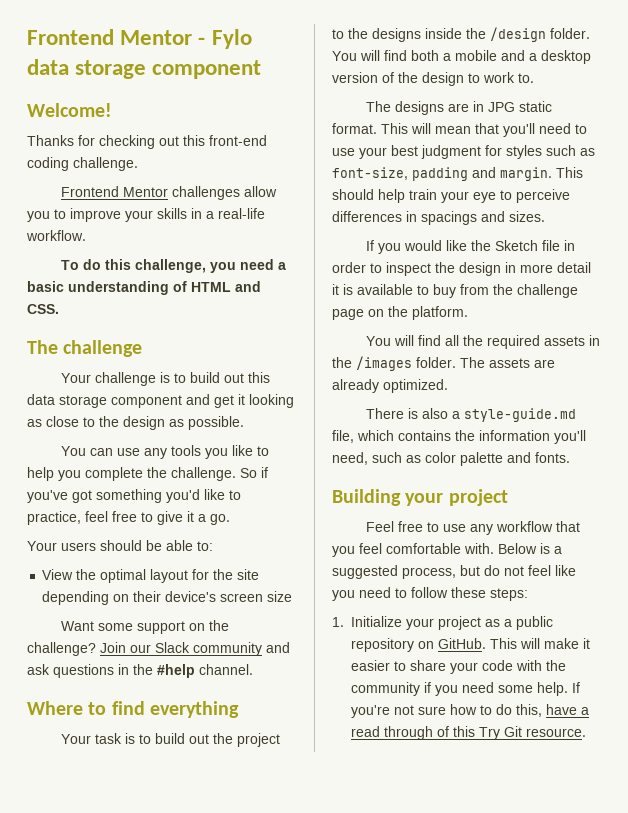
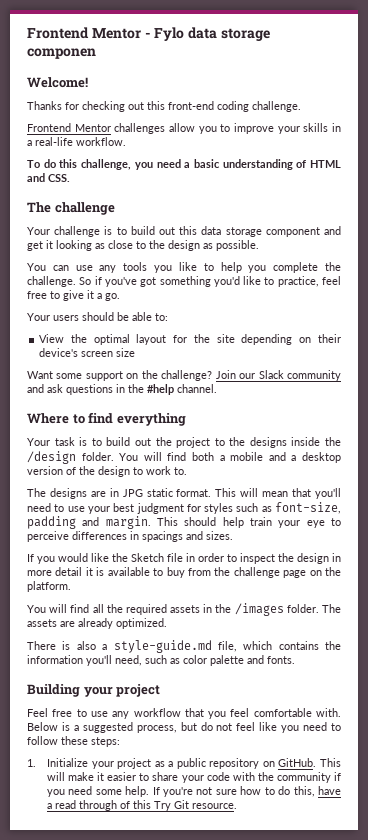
[152,60,262,79] component -> [27,48,96,59] componen

